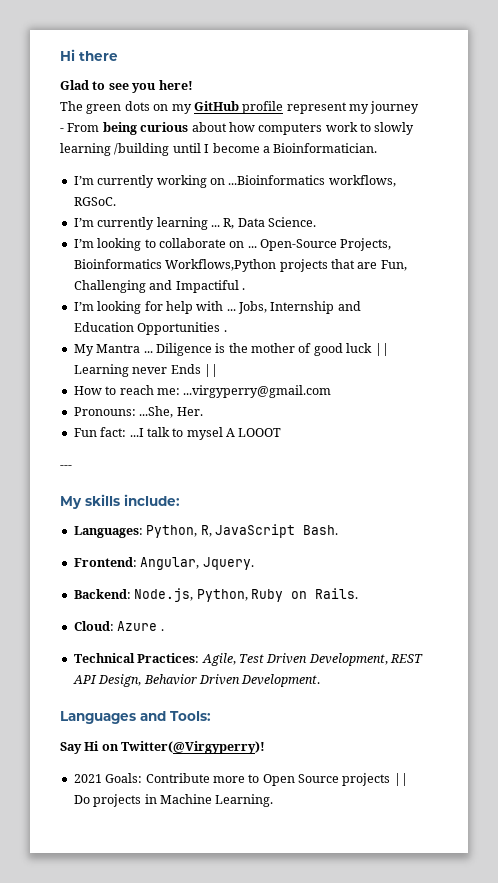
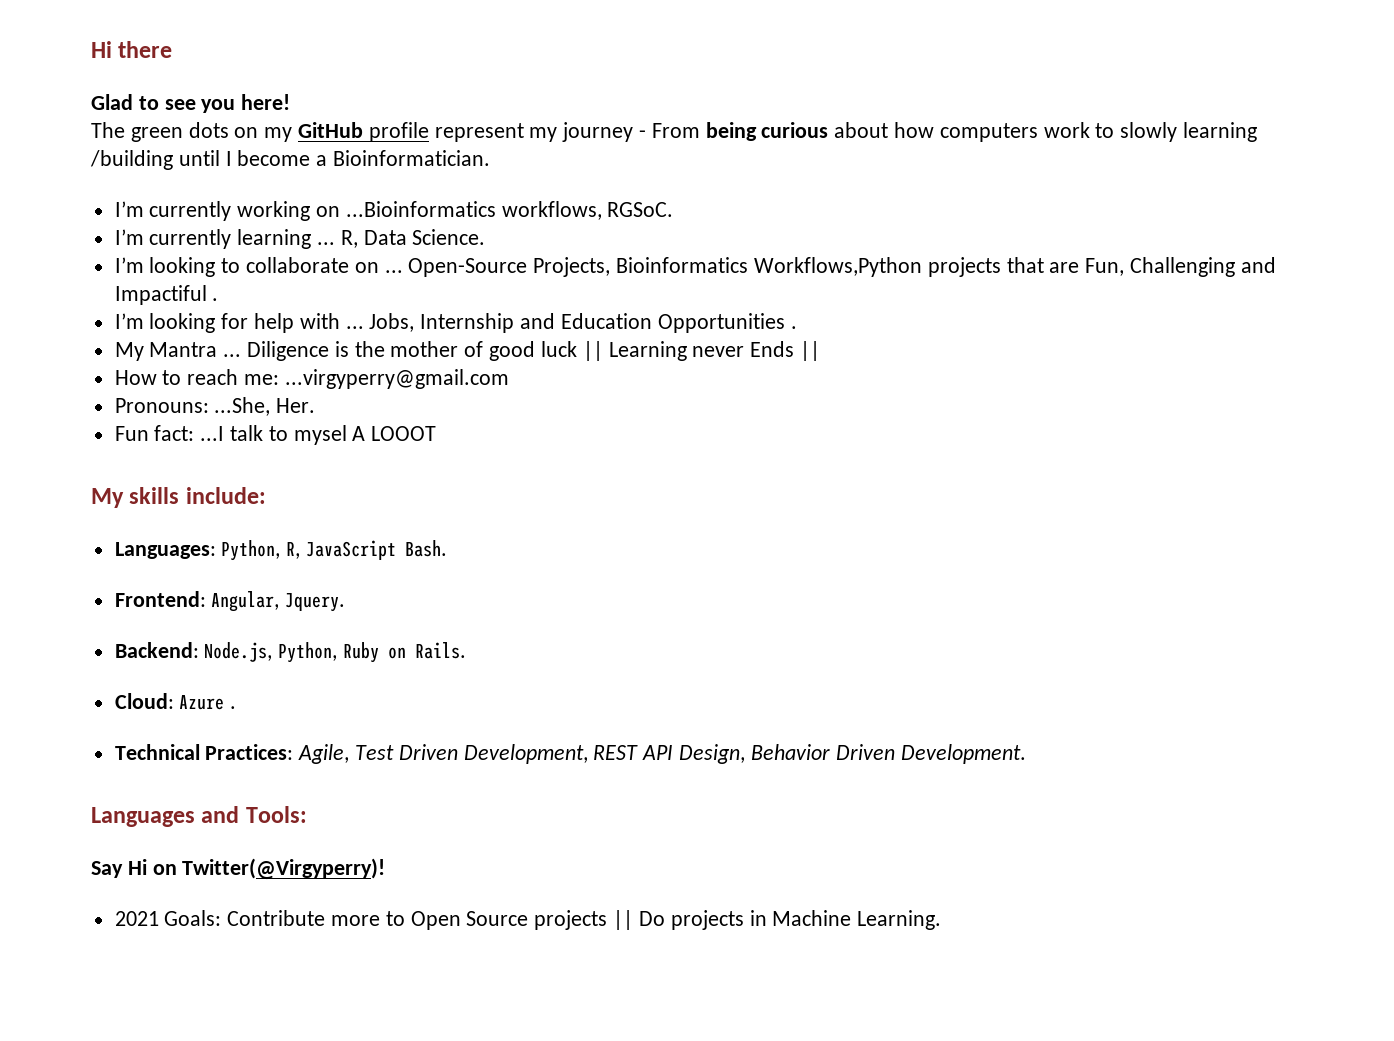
[60,465,72,469] // --- -> (437, 433) none

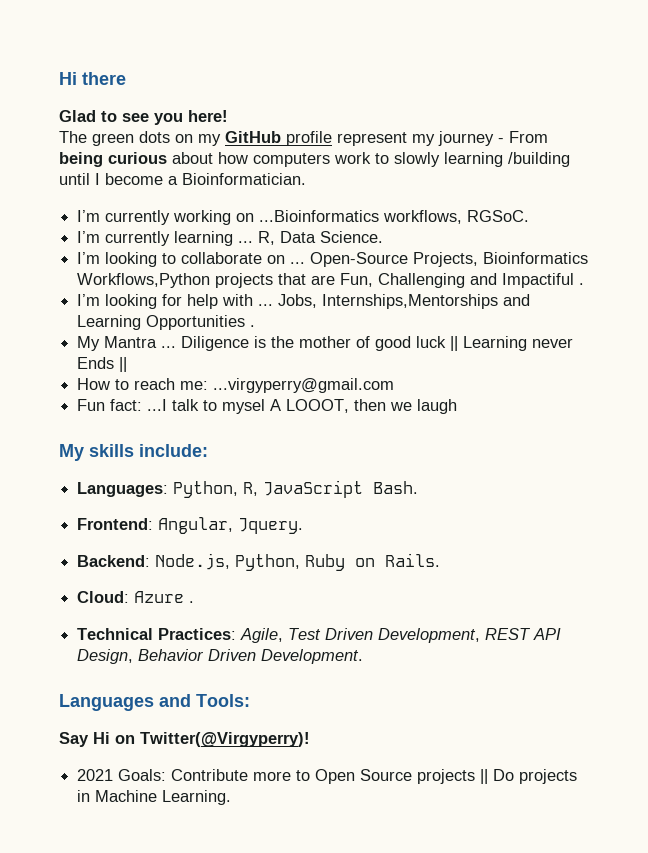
[420,313,652,333] Internship and Education -> [322,294,531,309] [77,315,142,330] Internships,Mentorships and Learning
[114,397,316,416] // Pronouns: ...She, Her. -> (395, 385) none
[371,426,437,441] LOOOT -> [286,399,458,414] LOOOT, then we laugh

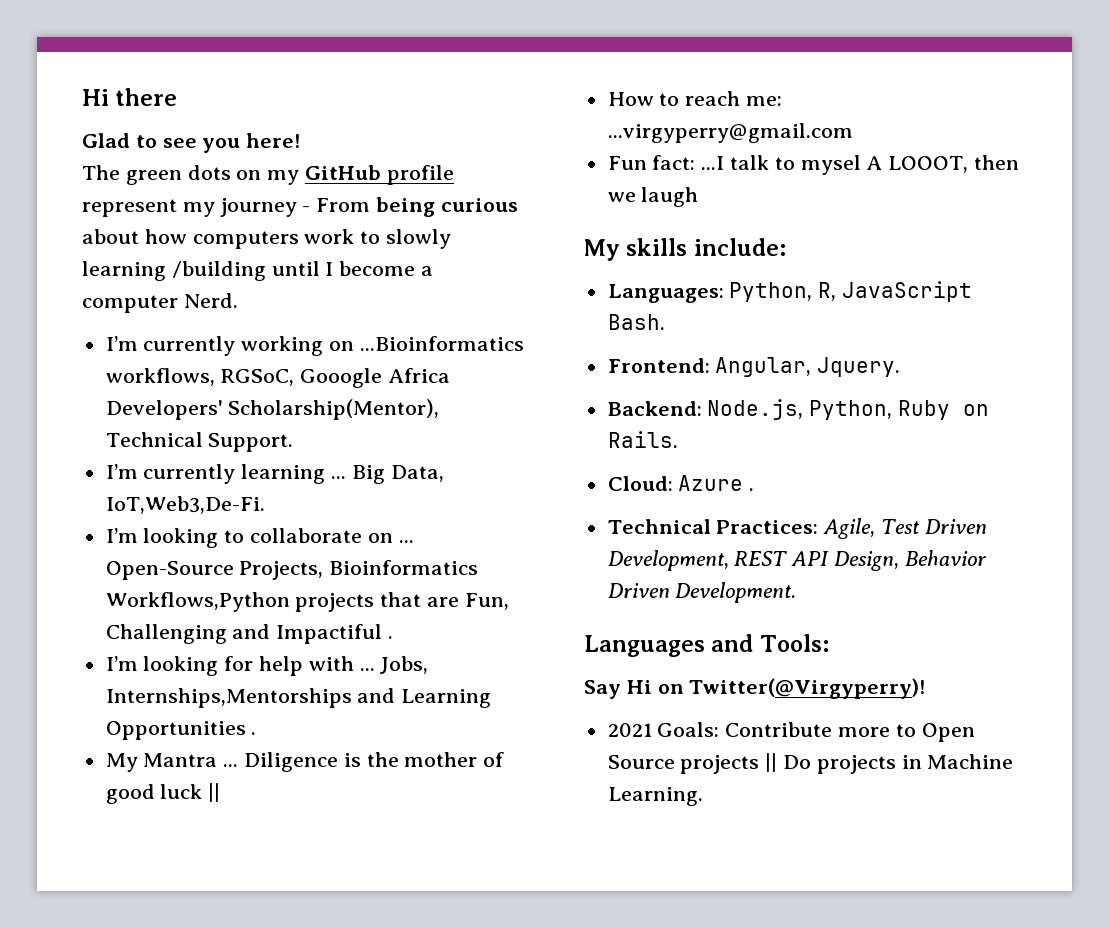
[182,173,306,185] Bioinformatician. -> [82,293,238,313] computer Nerd.
[467,210,530,222] RGSoC. -> [220,368,451,388] [105,399,440,420] [105,432,294,452] RGSoC, Gooogle Africa Developers' Scholarship(Mentor), Technical Support.
[258,231,384,245] R, Data Science. -> [351,465,444,484] [105,496,265,514] Big Data, IoT,Web3,De-Fi.
[463,336,574,351] [77,357,128,372] Learning never Ends || -> (221, 792) none

